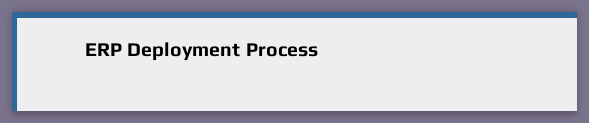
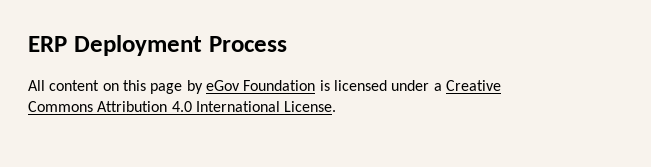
(318, 50) none -> [28,80,501,94] [28,101,337,112] // All content on this page by eGov Foundation is licensed under a Creative Commons Attribution 4.0 International License.

